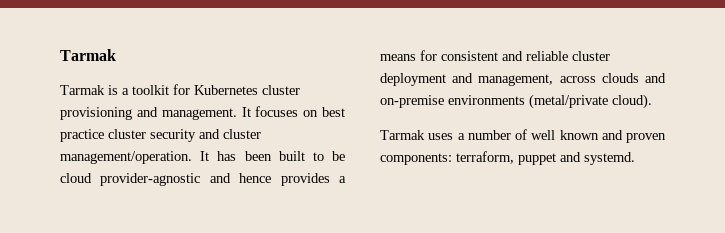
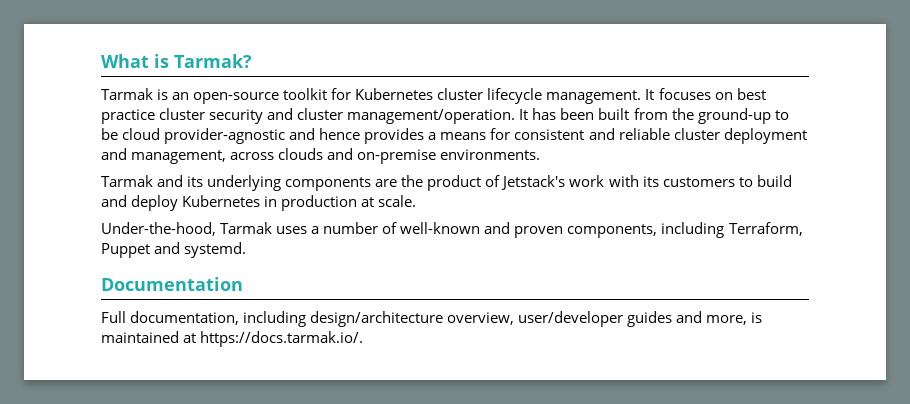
[60,49,116,61] Tarmak -> [101,54,252,68] What is Tarmak?
[122,88,129,95] a -> [172,92,280,104] an open-source
[60,107,158,120] provisioning and -> [487,88,543,104] lifecycle
(305, 156) none -> [633,108,771,124] from the ground-up
[448,94,652,109] [380,129,666,143] [380,151,635,165] environments (metal/private cloud). // Tarmak uses a number of well known and proven components: terraform, puppet and systemd. -> [440,149,541,160] [101,175,792,191] [101,195,417,211] [101,222,803,238] [101,242,247,258] [101,277,243,291] [101,311,763,327] [101,331,364,347] environments. // Tarmak and its underlying components are the product of Jetstack's work with its customers to build and deploy Kubernetes in production at scale. // Under-the-hood, Tarmak uses a number of well-known and proven components, including Terraform, Puppet and systemd. // Documentation // Full documentation, including design/architecture overview, user/developer guides and more, is maintained at https://docs.tarmak.io/.

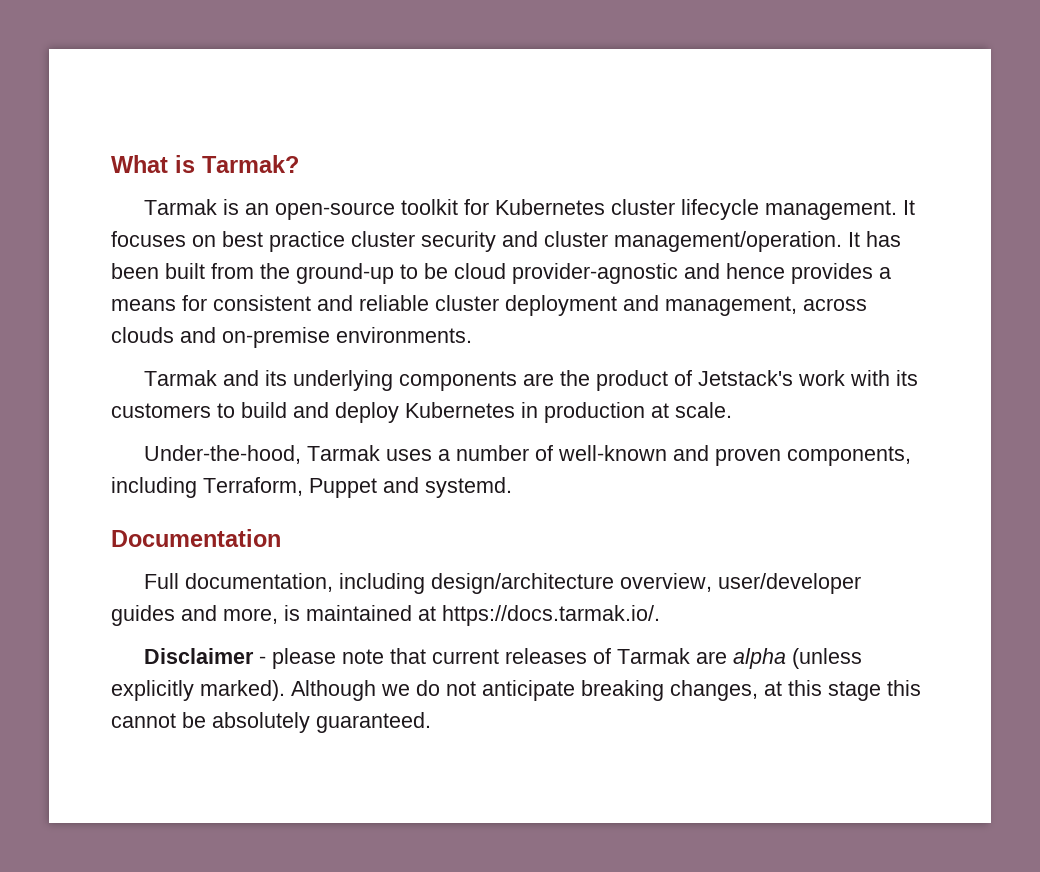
(364, 339) none -> [143,648,862,669] [111,680,921,701] [111,712,431,733] // Disclaimer - please note that current releases of Tarmak are alpha (unless explicitly marked). Although we do not anticipate breaking changes, at this stage this cannot be absolutely guaranteed.

